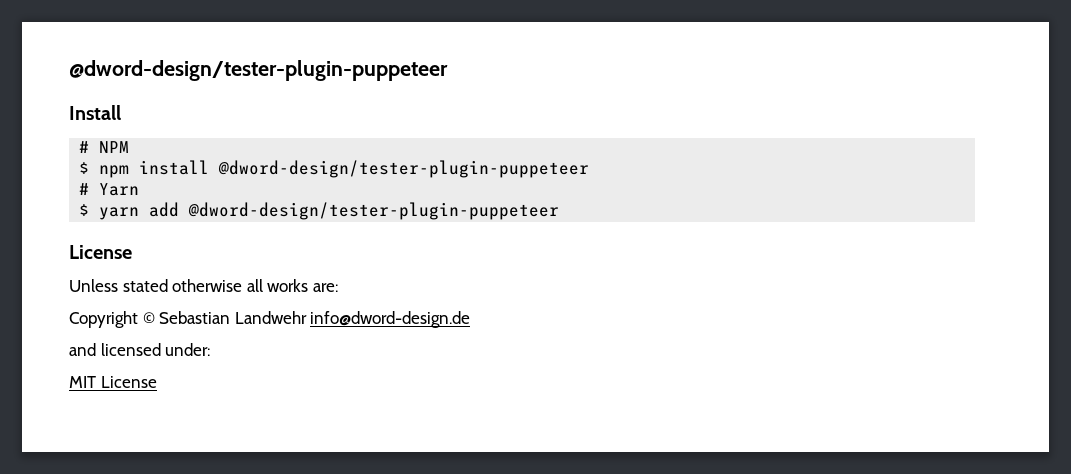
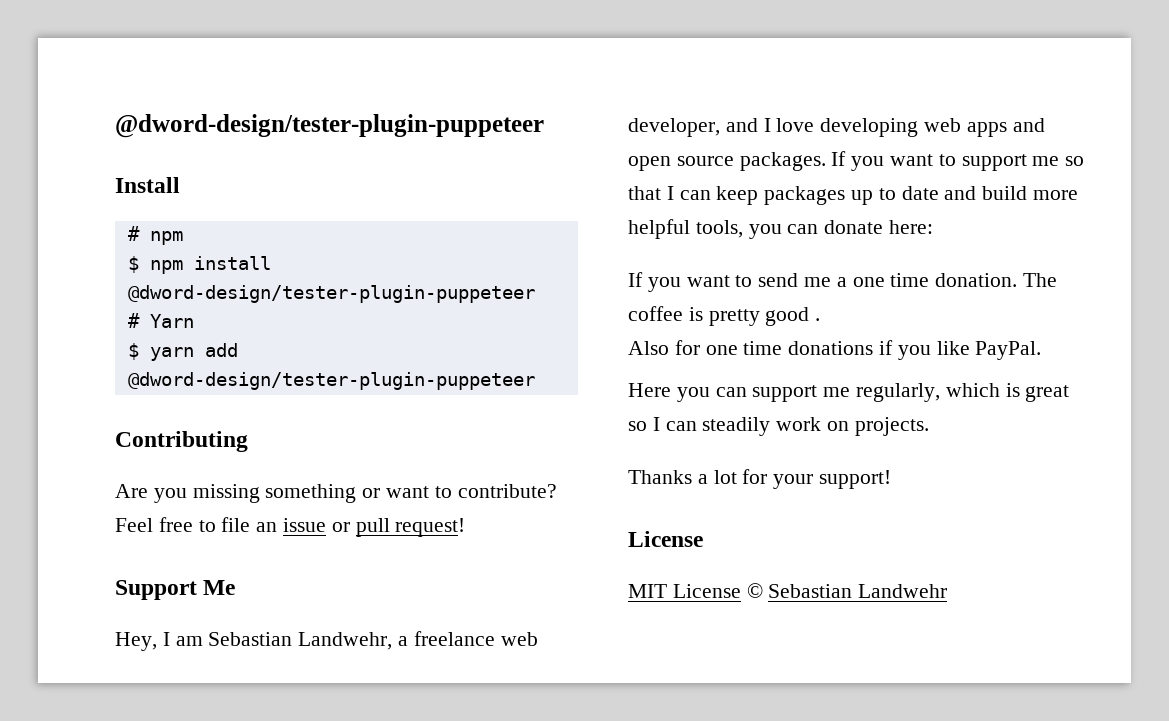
[99,141,130,153] NPM -> [149,231,183,245] npm
[69,245,132,259] [69,279,338,292] [69,311,471,328] [69,343,211,356] [69,376,157,388] License // Unless stated otherwise all works are: // Copyright © Sebastian Landwehr info@dword-design.de // and licensed under: // MIT License -> [115,431,248,452] [115,484,557,503] [115,517,466,537] [115,580,236,600] [115,631,538,651] [628,118,1045,137] [628,151,1085,171] [628,186,1079,205] [628,219,934,239] [628,272,1058,292] [628,306,821,326] [628,340,1042,360] [628,383,1070,402] [628,417,929,436] [628,469,892,489] [628,531,703,547] [628,583,948,598] Contributing // Are you missing something or want to contribute? Feel free to file an issue or pull request! // Support Me // Hey, I am Sebastian Landwehr, a freelance web developer, and I love developing web apps and open source packages. If you want to support me so that I can keep packages up to date and build more helpful tools, you can donate here: // If you want to send me a one time donation. The coffee is pretty good . // Also for one time donations if you like PayPal. // Here you can support me regularly, which is great so I can steadily work on projects. // Thanks a lot for your support! // License // MIT License © Sebastian Landwehr

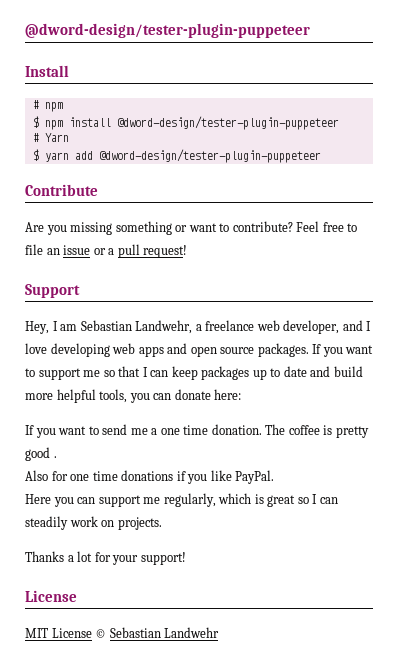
[115,431,248,452] Contributing -> [25,184,98,196] Contribute
(350, 527) none -> [108,248,115,255] a
[203,580,236,595] Me -> (80, 291) none

